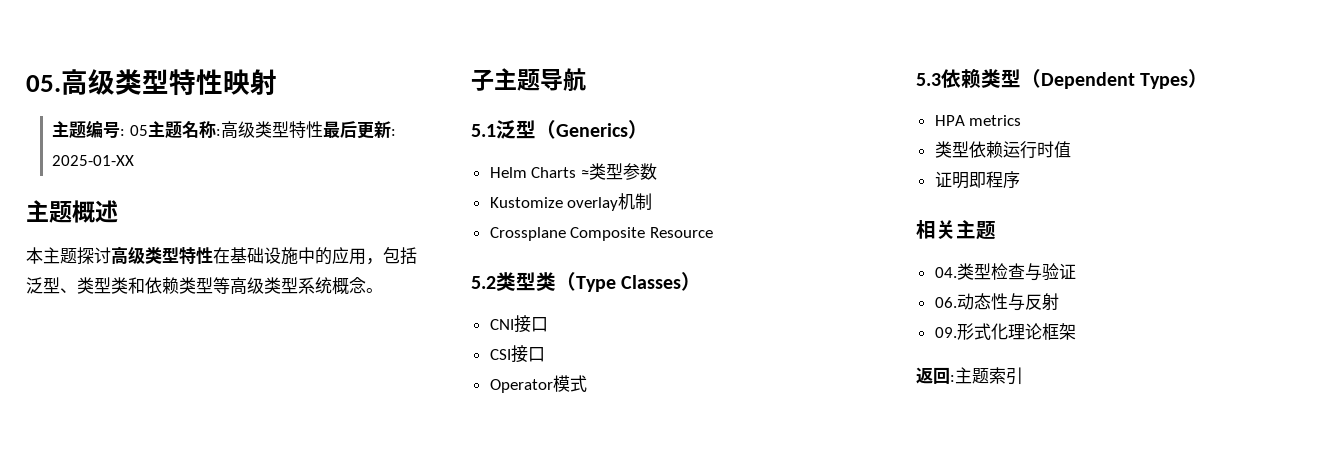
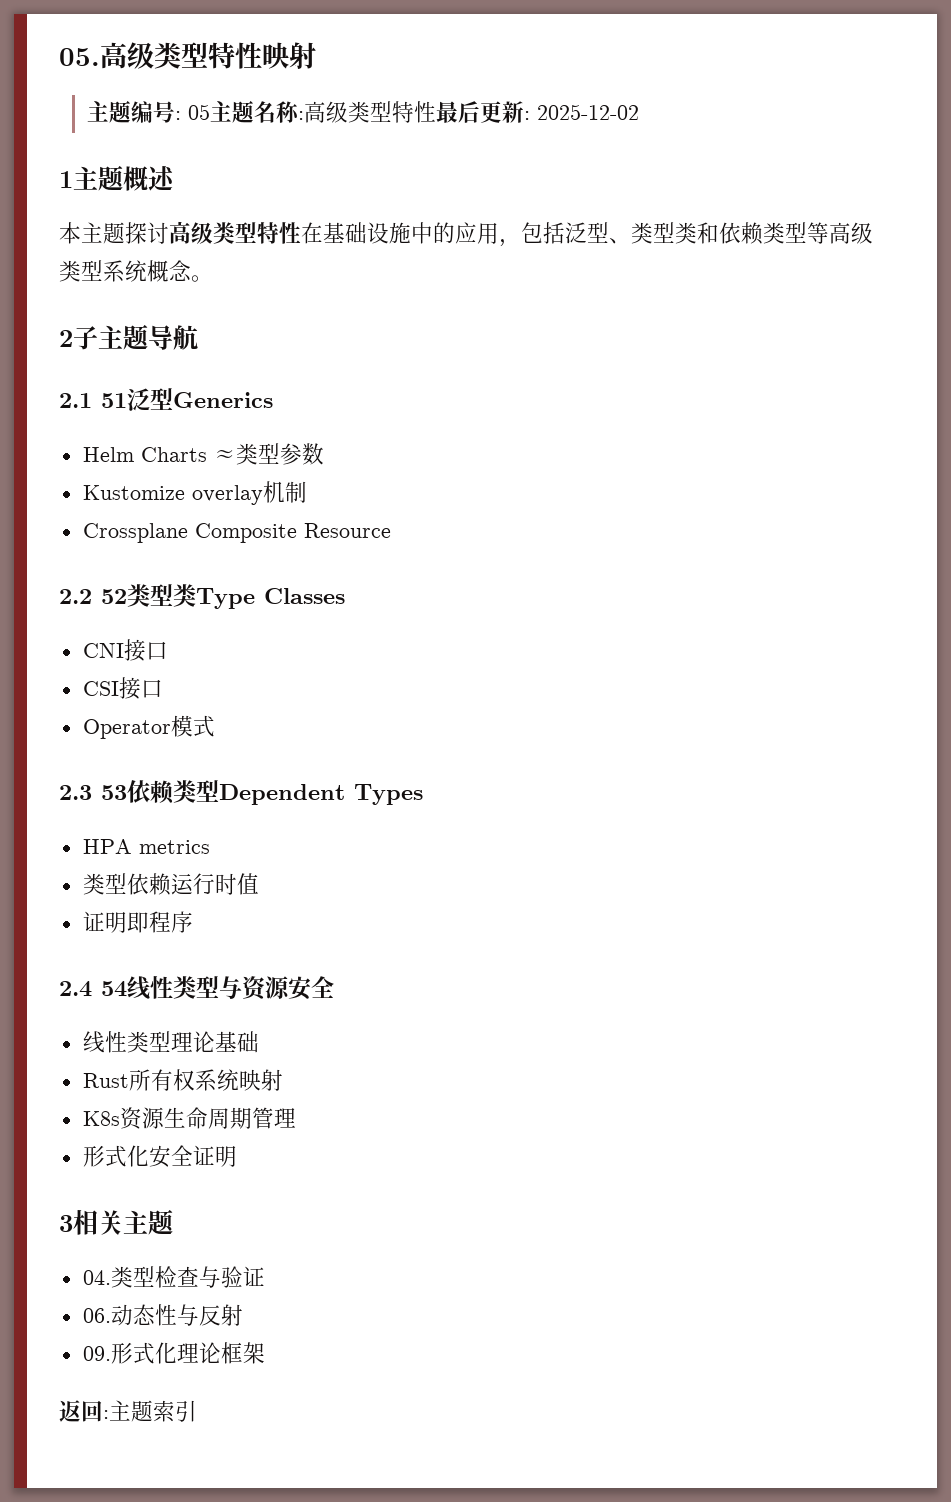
[52,155,135,166] 2025-01-XX // -> [537,104,640,120] [59,171,73,188] 2025-12-02 // 1
(383, 290) none -> [59,330,73,347] 2
[471,120,556,139] 5.1泛型（ -> [59,388,173,411] 2.1 51泛型
[628,120,648,139] ） -> (273, 400) none
[471,272,576,291] 5.2类型类（ -> [59,584,196,607] 2.2 52类型类
[681,272,702,291] ） -> (345, 596) none
[916,68,1041,88] 5.3依赖类型（ -> [59,780,219,804] 2.3 53依赖类型
[1188,69,1209,88] ） -> (423, 794) none
(1020, 180) none -> [59,976,334,1001] [82,1031,259,1053] [82,1069,283,1091] [82,1107,296,1130] [82,1145,237,1168] [59,1215,73,1232] 2.4 54线性类型与资源安全 // 线性类型理论基础 // Rust所有权系统映射 // K8s资源生命周期管理 // 形式化安全证明 // 3

